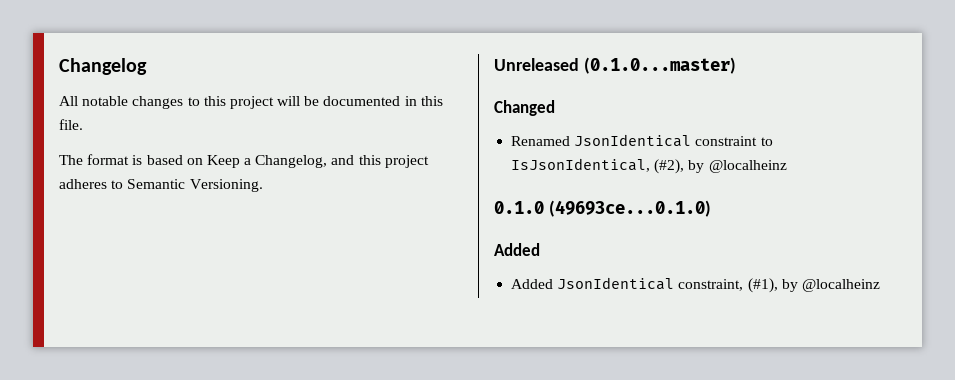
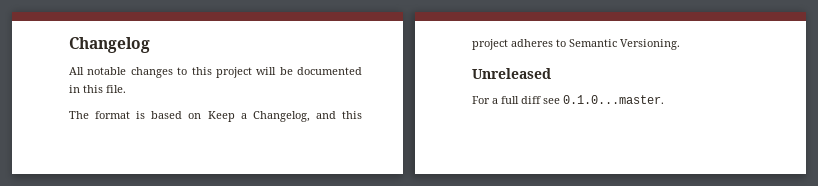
[583,57,736,74] [494,100,555,116] [511,134,773,147] [511,158,787,174] [494,200,711,217] [494,243,540,256] [511,277,880,293] (0.1.0...master) // Changed // Renamed JsonIdentical constraint to IsJsonIdentical, (#2), by @localheinz // 0.1.0 (49693ce...0.1.0) // Added // Added JsonIdentical constraint, (#1), by @localheinz -> [472,95,664,104] // For a full diff see 0.1.0...master.

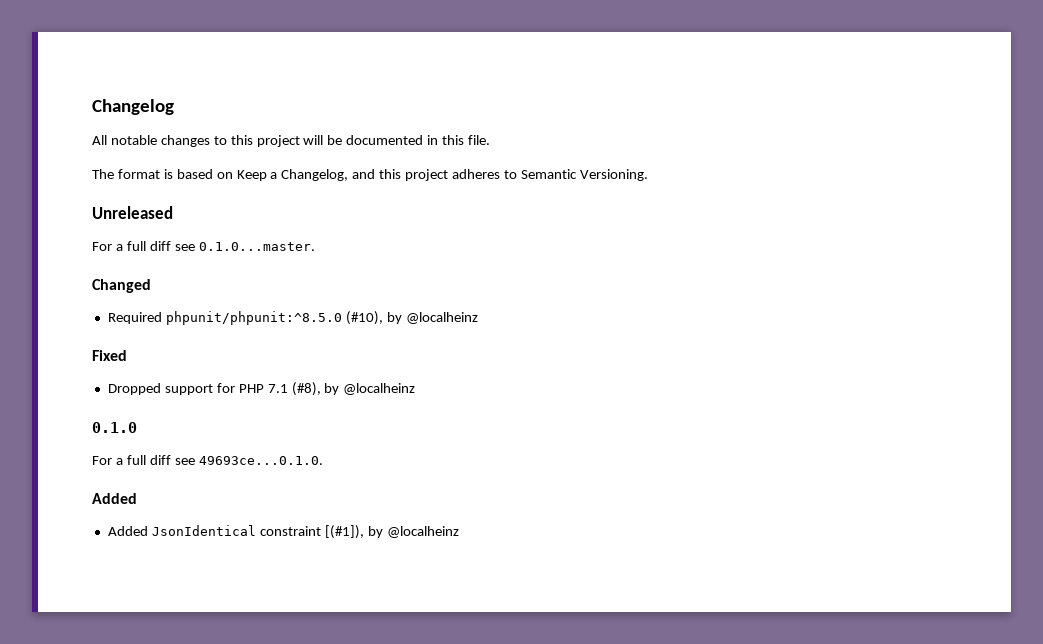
(664, 99) none -> [92,279,151,293] [107,311,478,325] [92,350,127,361] [107,382,416,396] [92,422,137,433] [92,455,323,465] [92,493,137,504] [107,525,459,539] // Changed // Required phpunit/phpunit:^8.5.0 (#10), by @localheinz // Fixed // Dropped support for PHP 7.1 (#8), by @localheinz // 0.1.0 // For a full diff see 49693ce...0.1.0. // Added // Added JsonIdentical constraint [(#1]), by @localheinz

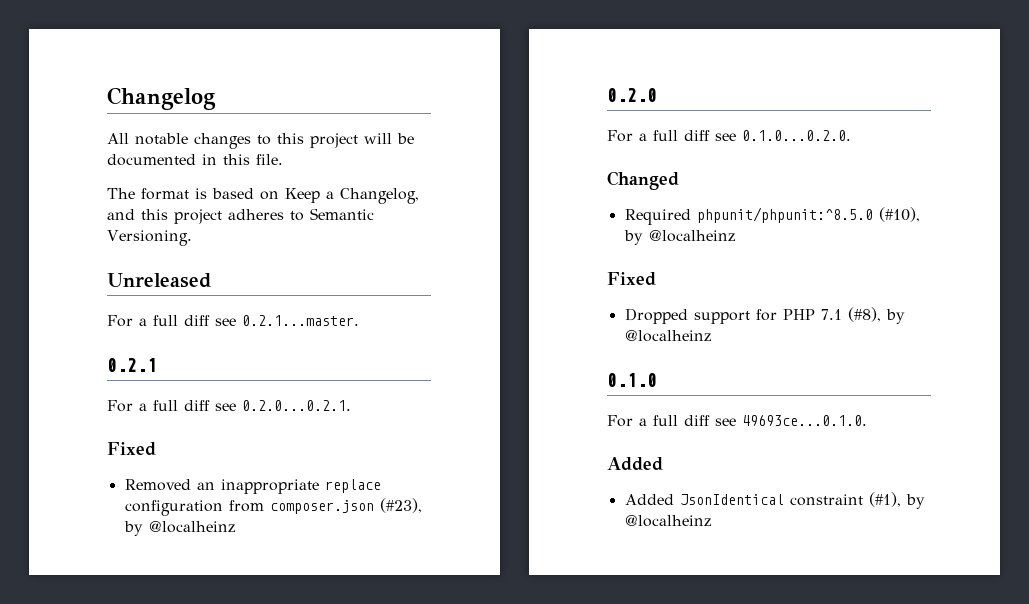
[198,242,315,251] 0.1.0...master. -> [242,315,359,326] [107,358,157,372] [107,400,351,412] [107,442,156,456] [124,479,381,494] [124,498,422,516] [123,521,235,536] [607,88,657,102] [607,130,851,142] 0.2.1...master. // 0.2.1 // For a full diff see 0.2.0...0.2.1. // Fixed // Removed an inappropriate replace configuration from composer.json (#23), by @localheinz // 0.2.0 // For a full diff see 0.1.0...0.2.0.
[324,525,364,539] [(#1]), -> [868,492,901,507] (#1),

